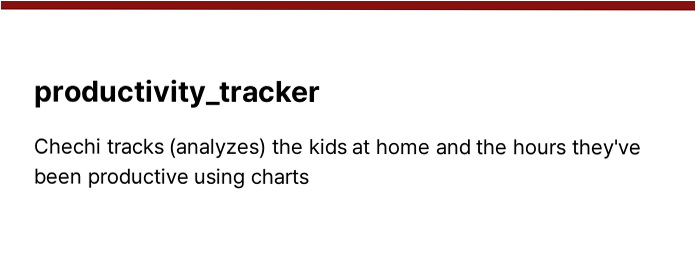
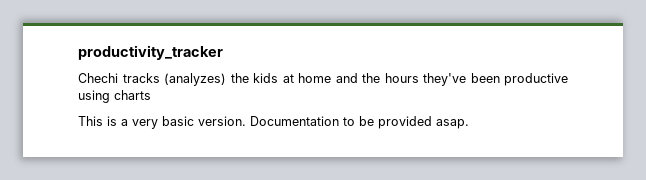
(310, 176) none -> [78,116,469,129] // This is a very basic version. Documentation to be provided asap.

